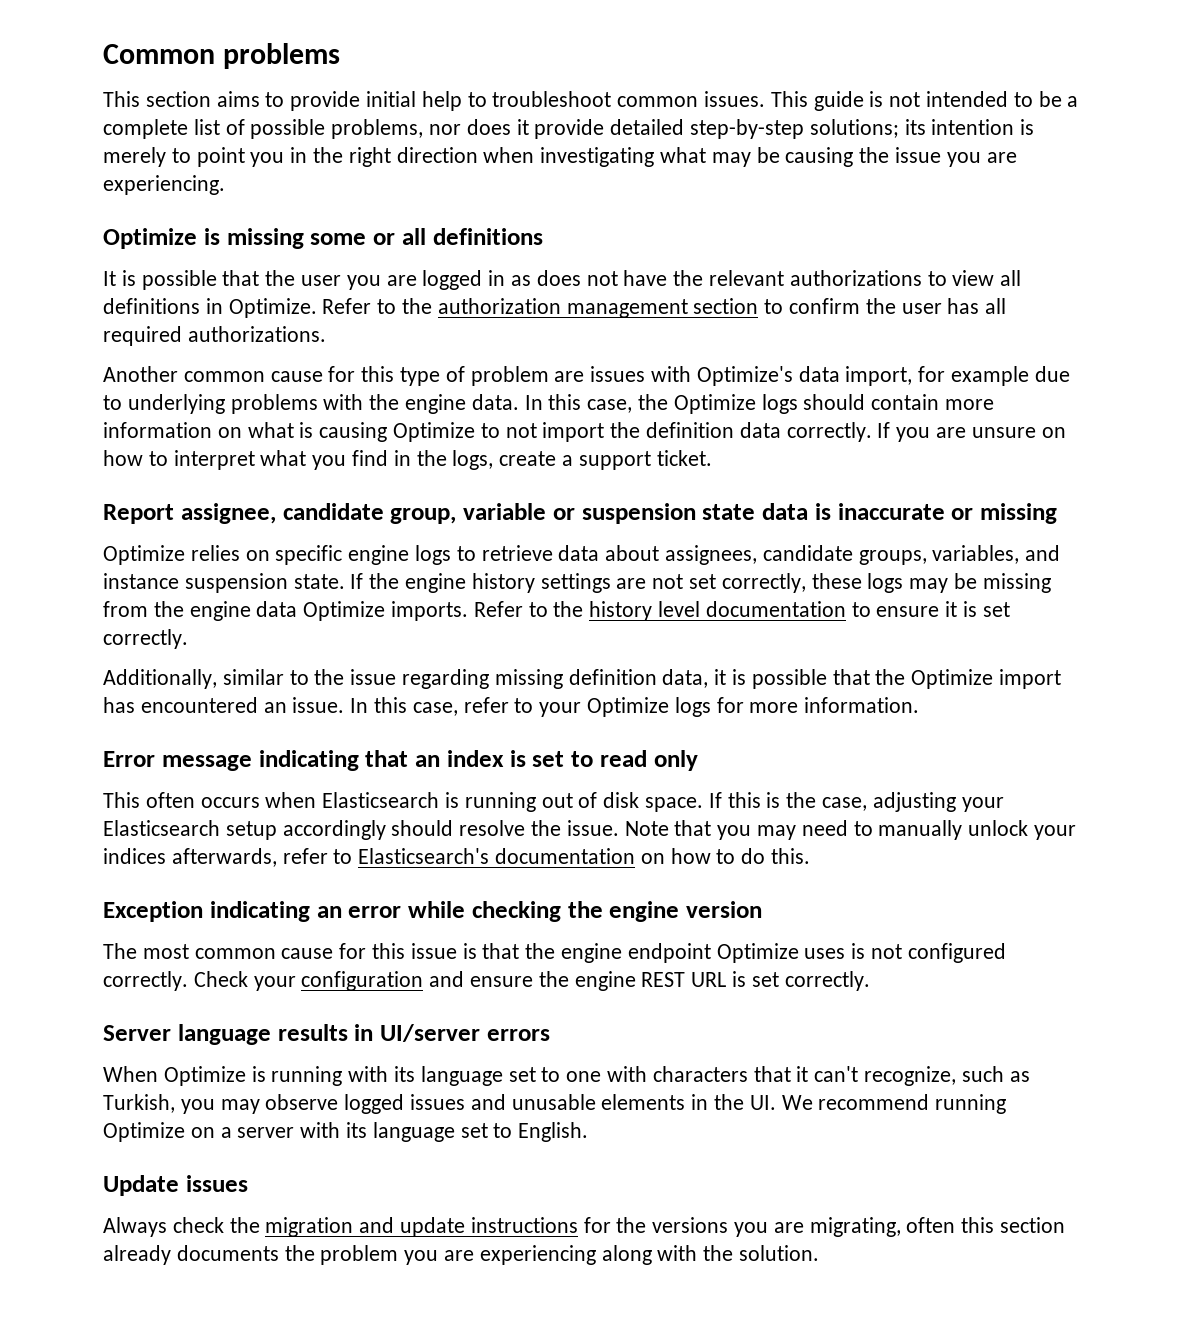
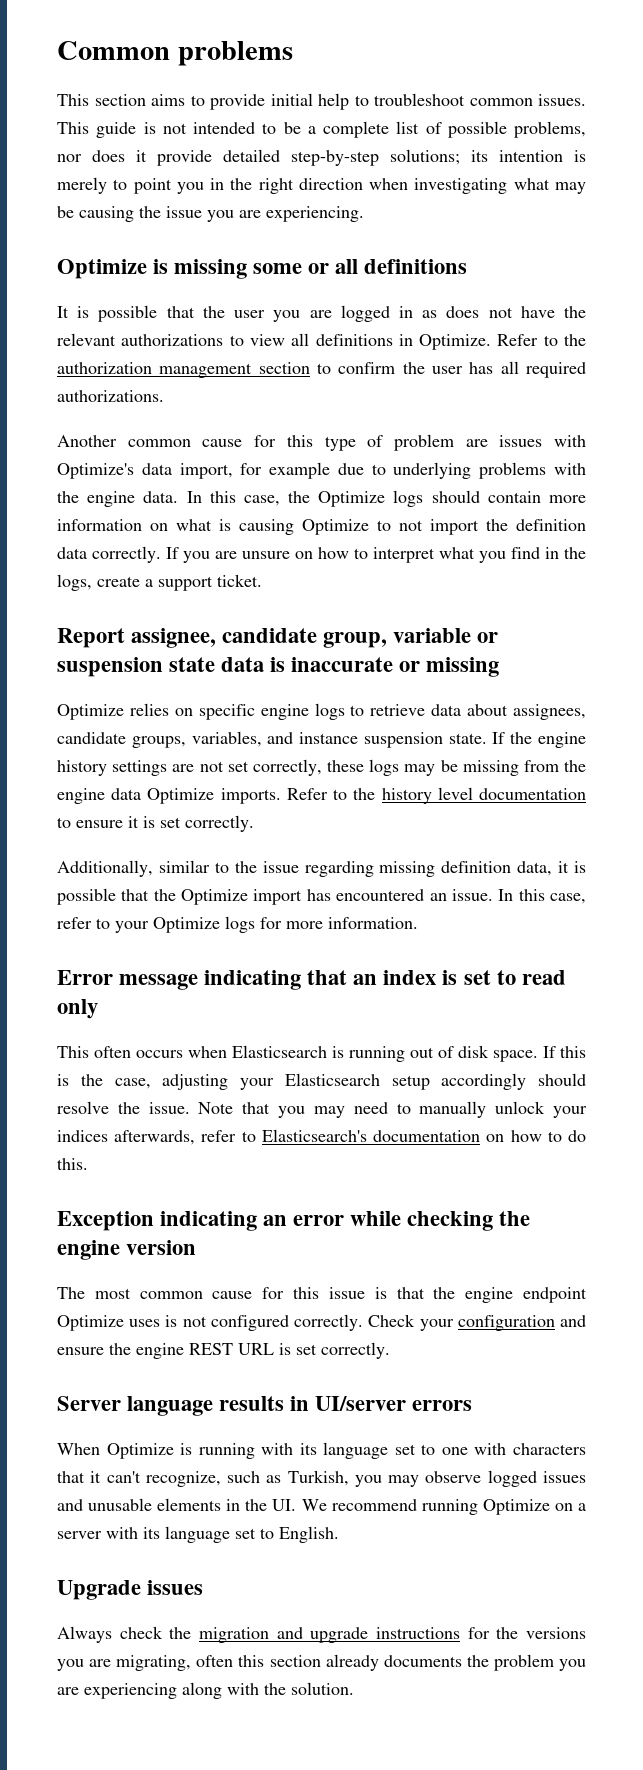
[103,1175,179,1196] Update -> [57,1580,141,1600] Upgrade
[400,1217,466,1237] update -> [310,1627,369,1643] upgrade

